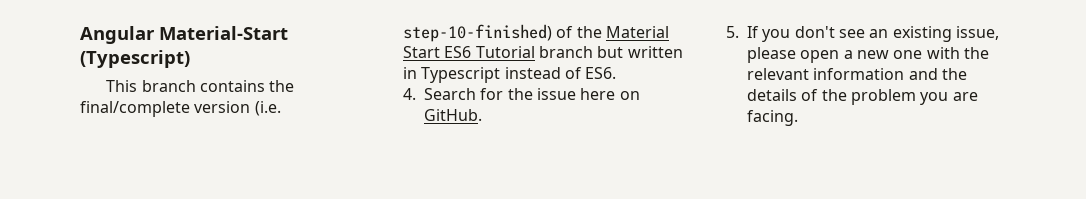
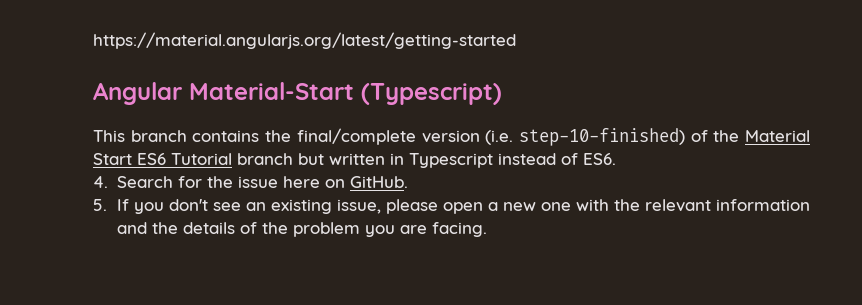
(80, 35) none -> [93,32,516,49] https://material.angularjs.org/latest/getting-started //

